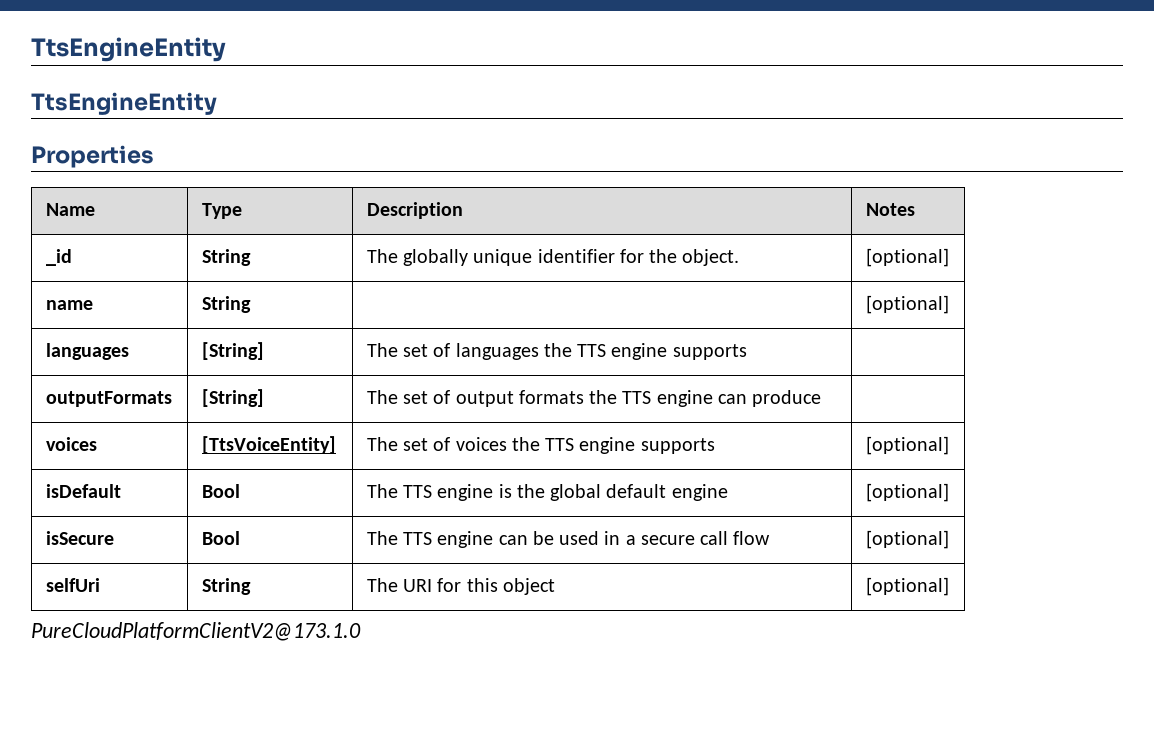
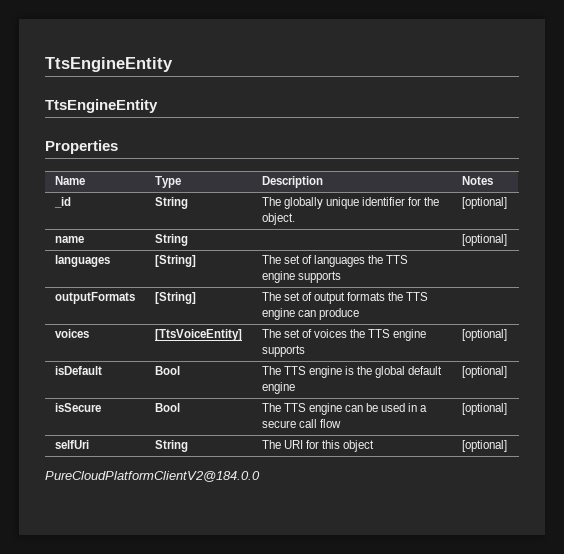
[31,622,361,641] PureCloudPlatformClientV2@173.1.0 -> [45,471,260,482] PureCloudPlatformClientV2@184.0.0

